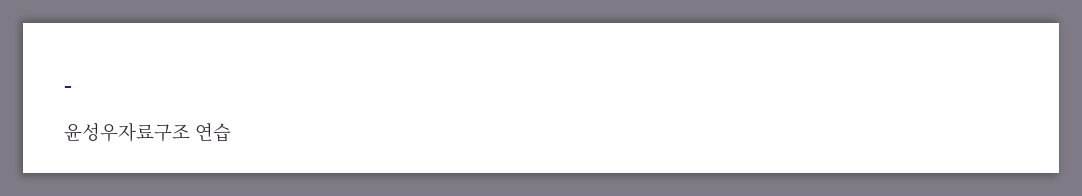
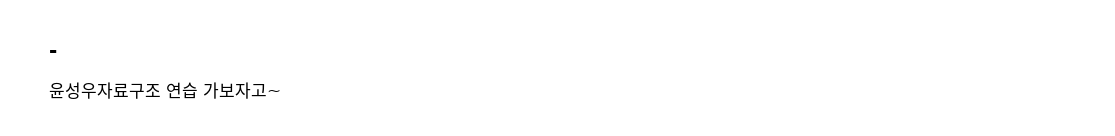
(231, 132) none -> [203,82,281,99] 가보자고~

